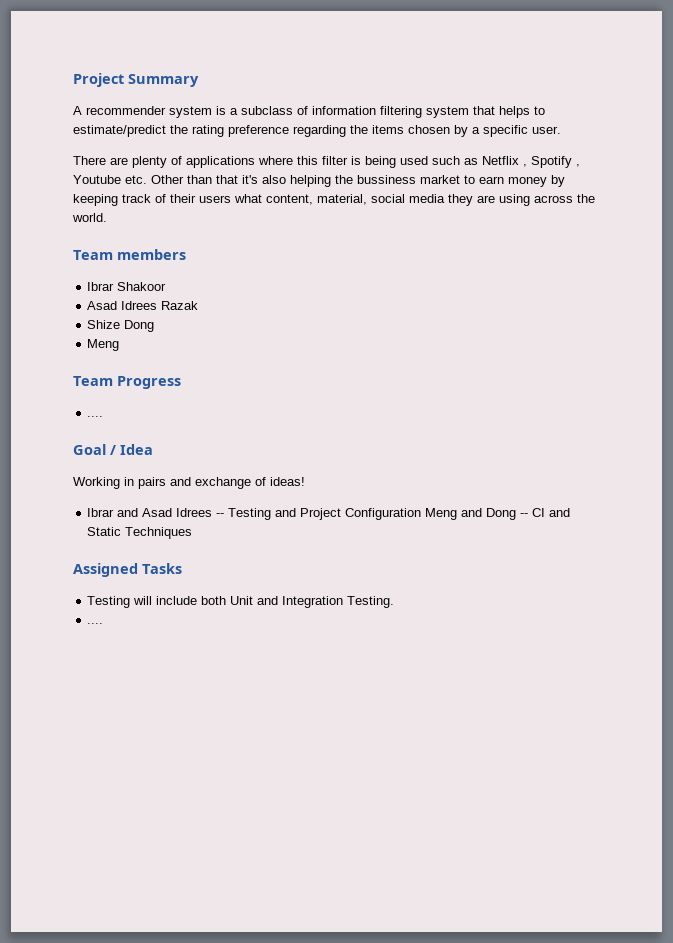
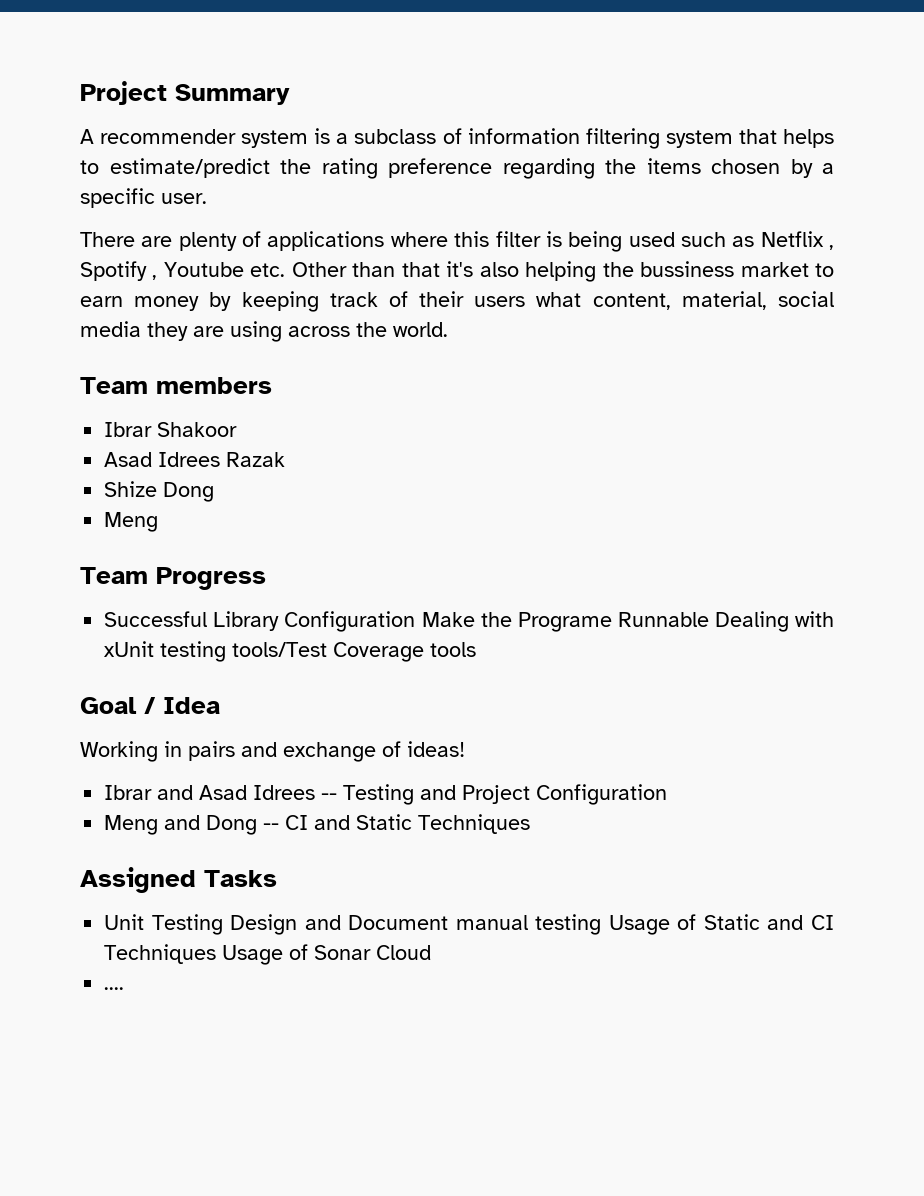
[87,416,104,417] .... -> [104,611,835,632] [104,641,477,662] Successful Library Configuration Make the Programe Runnable Dealing with xUnit testing tools/Test Coverage tools
(422, 514) none -> (668, 794) //
[87,596,395,608] Testing will include both Unit and Integration Testing. -> [104,914,834,935] [104,944,432,965] Unit Testing Design and Document manual testing Usage of Static and CI Techniques Usage of Sonar Cloud

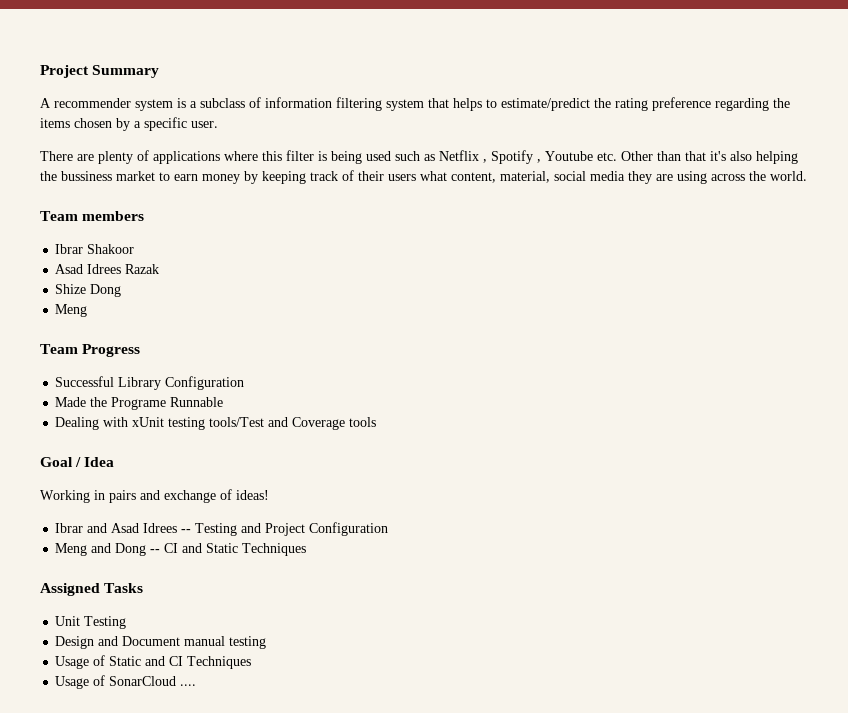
[421,612,475,627] Make -> [55,397,87,407] // Made
(709, 619) none -> (224, 402) //
(328, 649) none -> [268,417,289,427] and
(223, 924) none -> (127, 622) //
(602, 924) none -> (267, 642) //
[222,944,432,965] Usage of Sonar Cloud // -> [55,675,177,689] // Usage of SonarCloud

